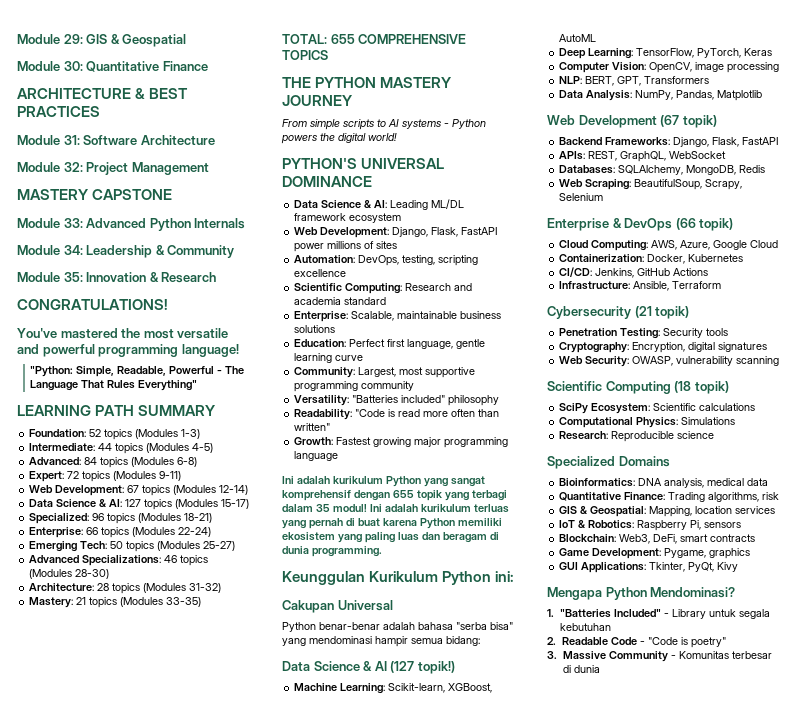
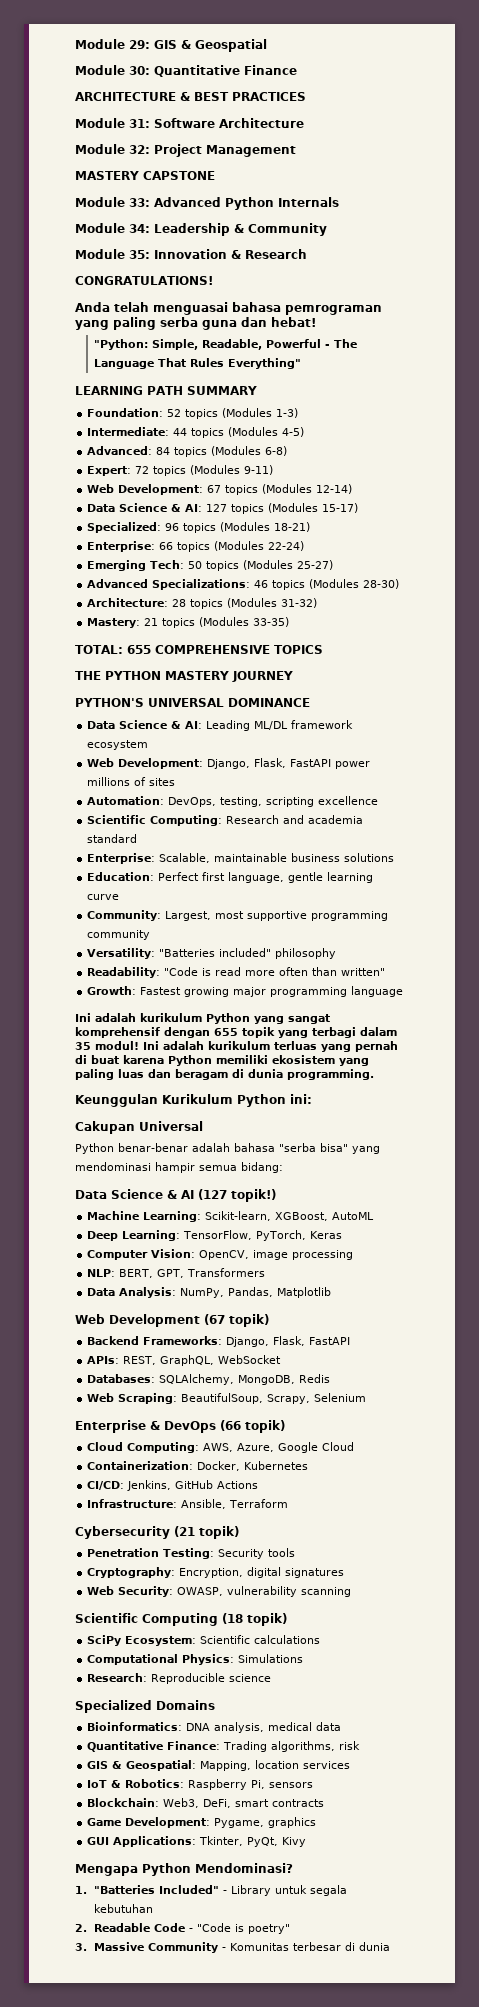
[17,328,229,339] [17,344,239,357] You've mastered the most versatile and powerful programming language! -> [75,302,382,315] [75,317,316,330] Anda telah menguasai bahasa pemrograman yang paling serba guna dan hebat!
[282,119,486,130] [281,133,397,144] // From simple scripts to AI systems - Python powers the digital world! -> (293, 676) none

